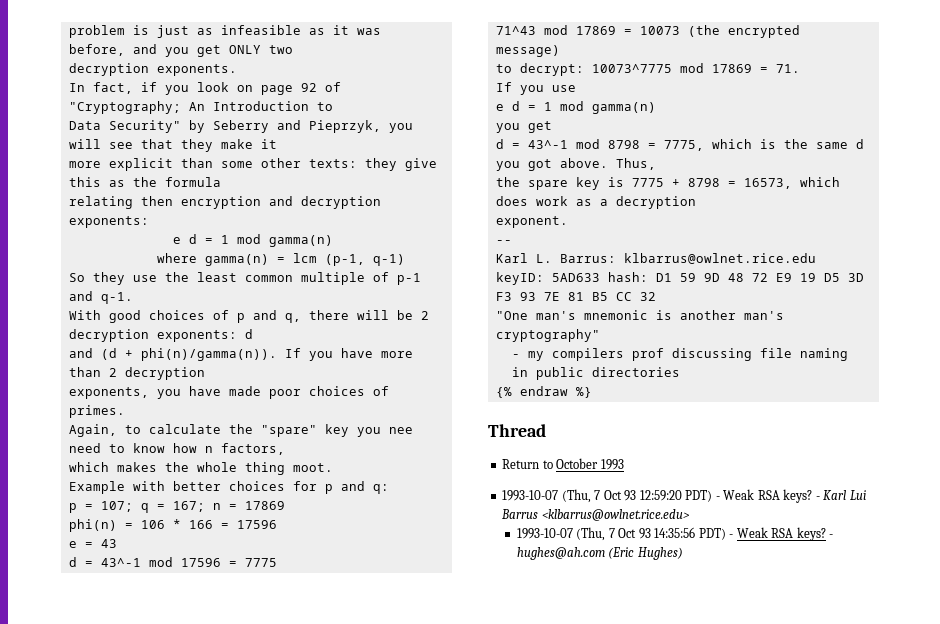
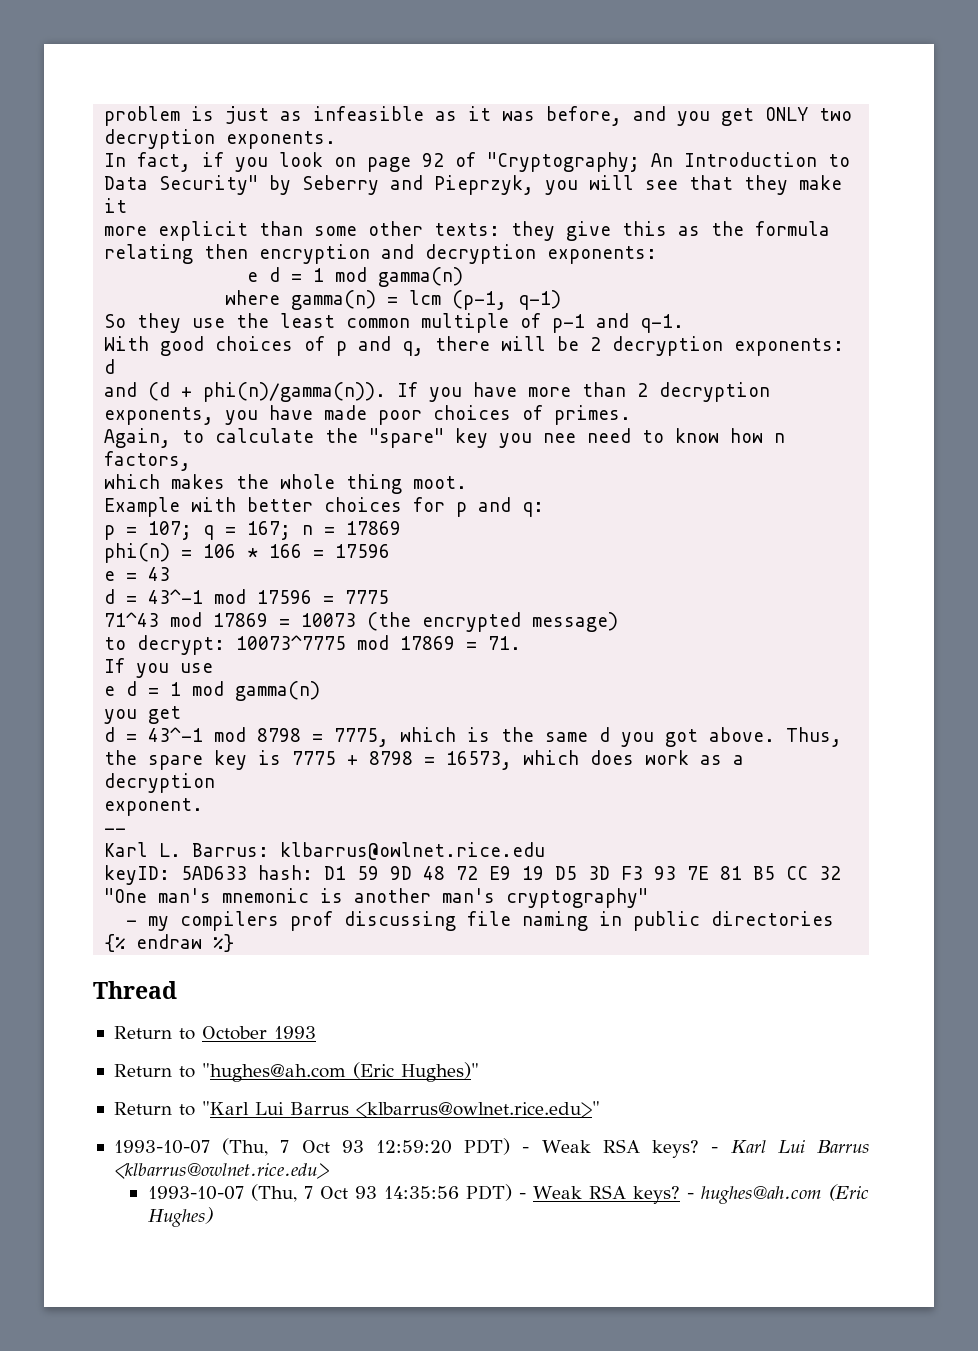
(624, 464) none -> [113,1062,479,1082] [113,1101,600,1118] // Return to "hughes@ah.com (Eric Hughes)" // Return to "Karl Lui Barrus <klbarrus@owlnet.rice.edu>"

